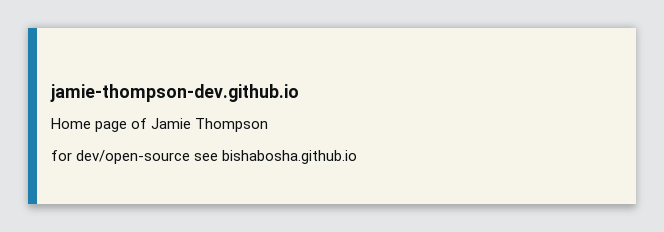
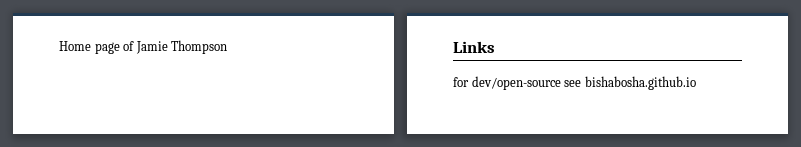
[50,84,299,102] jamie-thompson-dev.github.io // -> (59, 46) none
(269, 125) none -> [453,41,495,53] // Links

